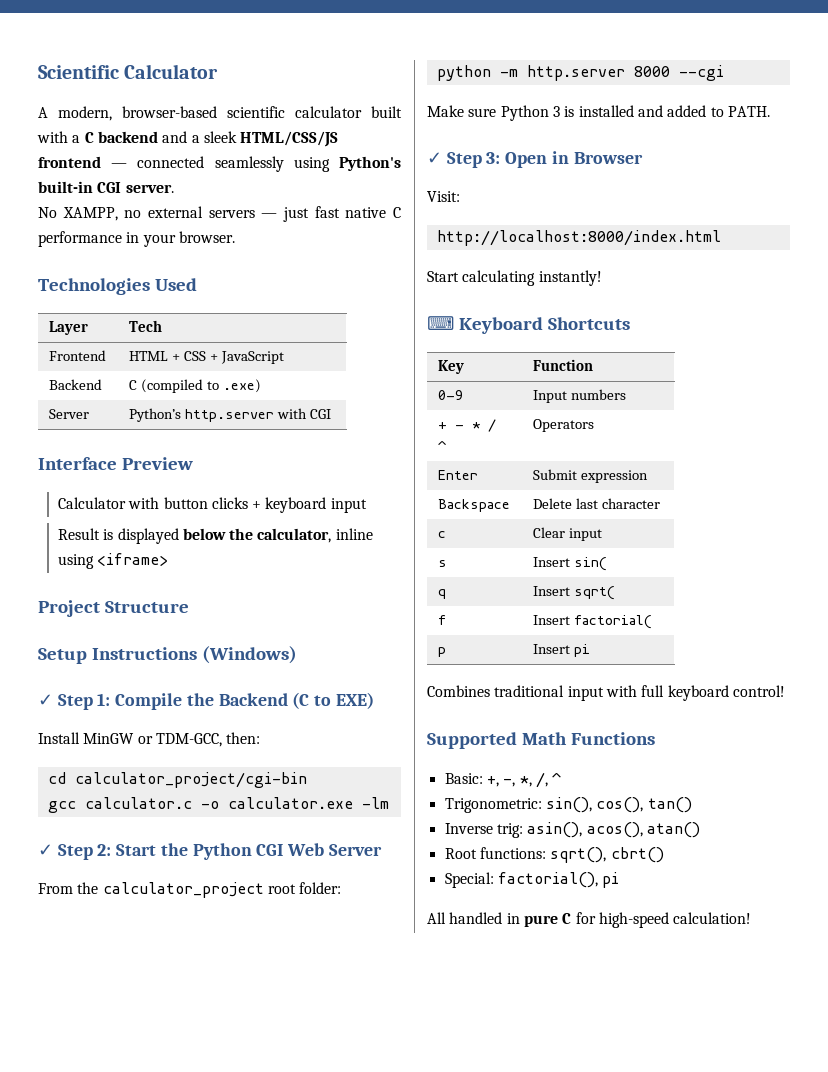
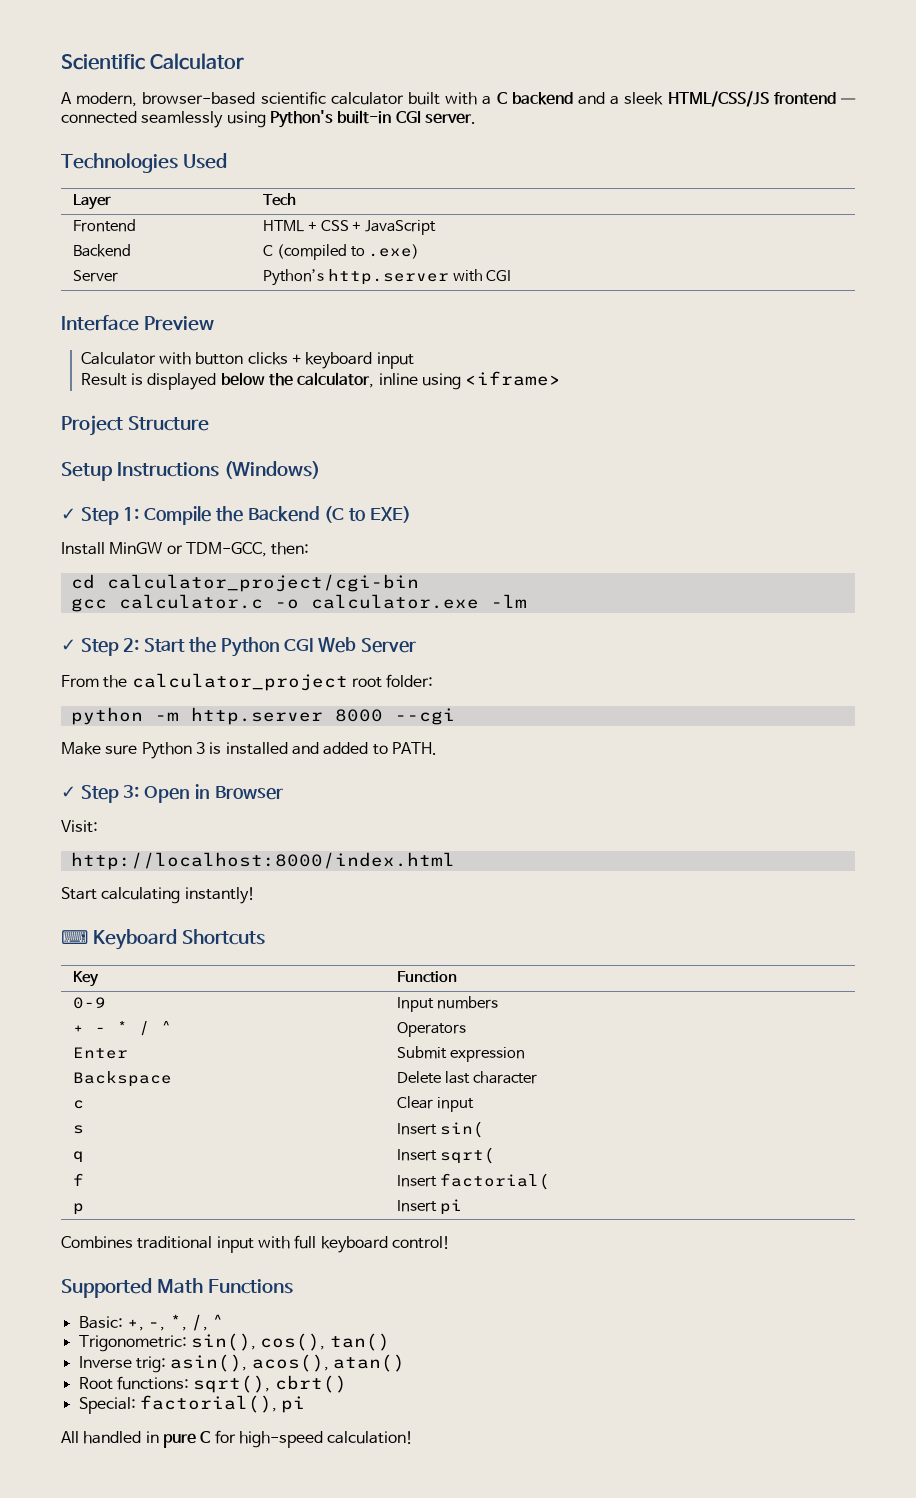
[38,206,402,222] [38,231,235,247] // No XAMPP, no external servers — just fast native C performance in your browser. -> (476, 118) none

